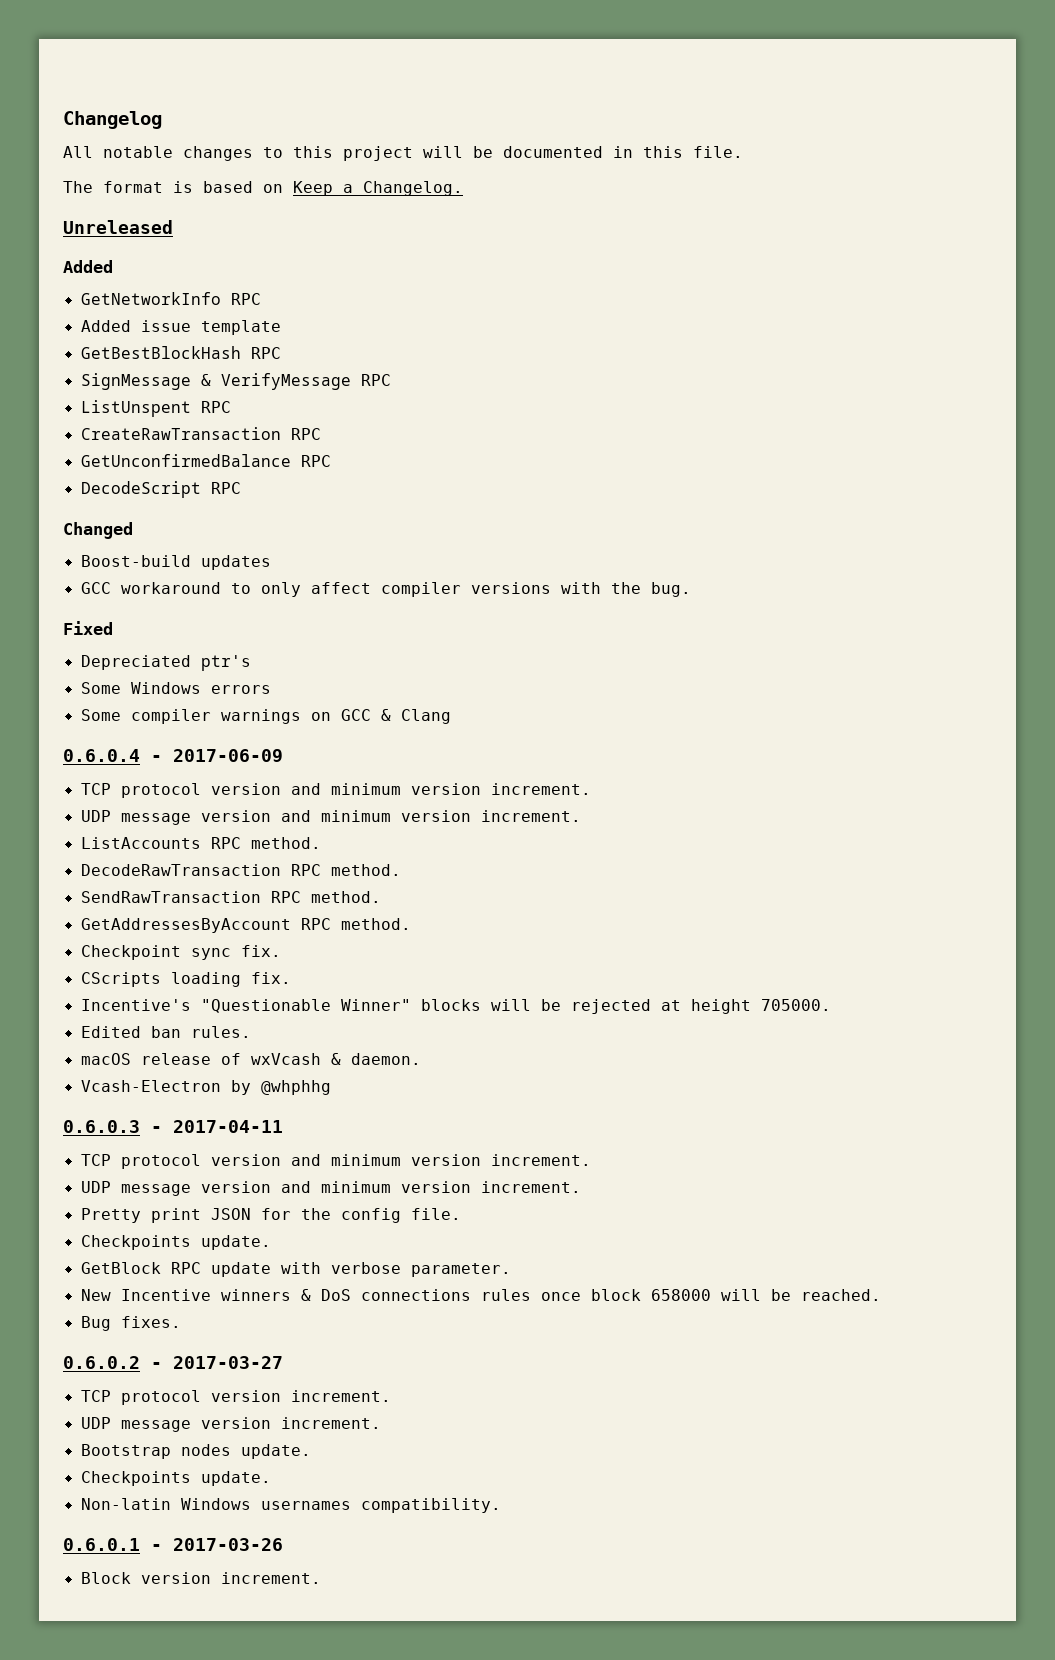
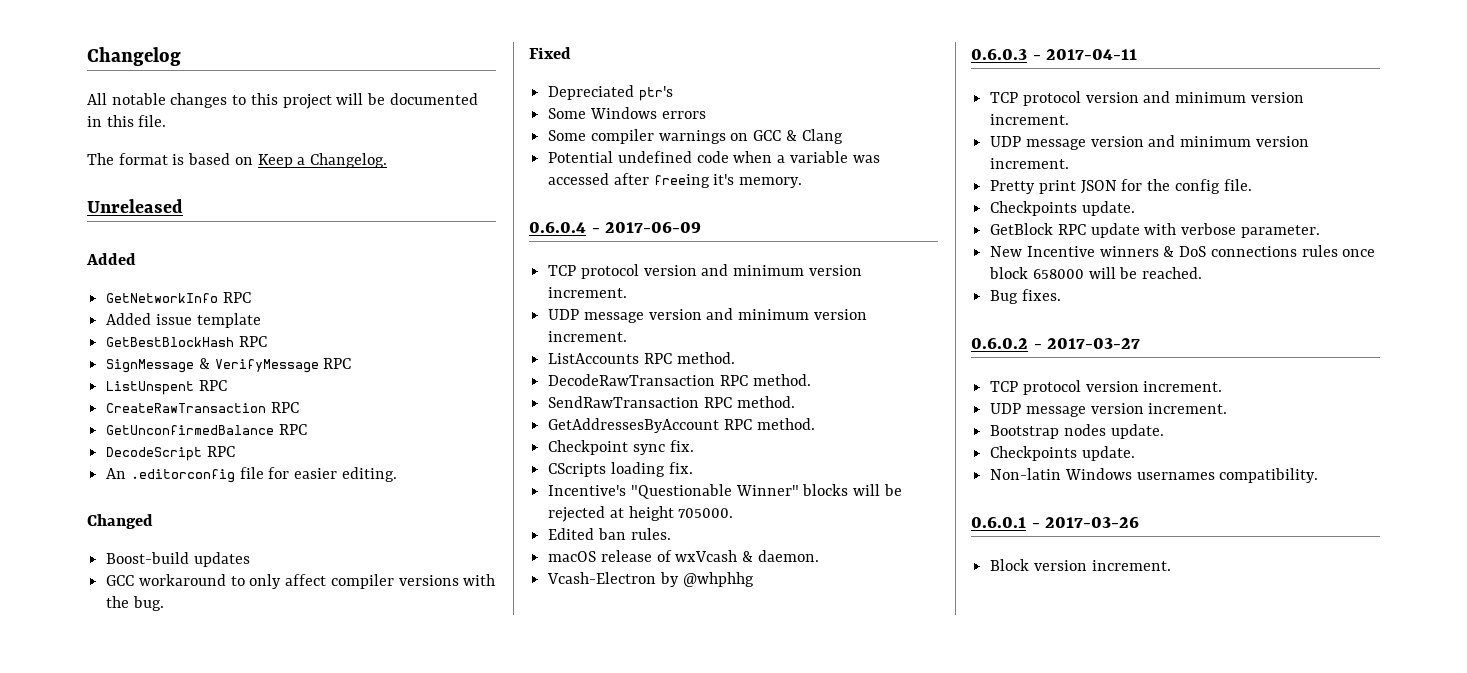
(241, 488) none -> [106,467,397,483] // An .editorconfig file for easier editing.
(451, 716) none -> [548,151,880,163] [548,173,803,188] // Potential undefined code when a variable was accessed after freeing it's memory.

